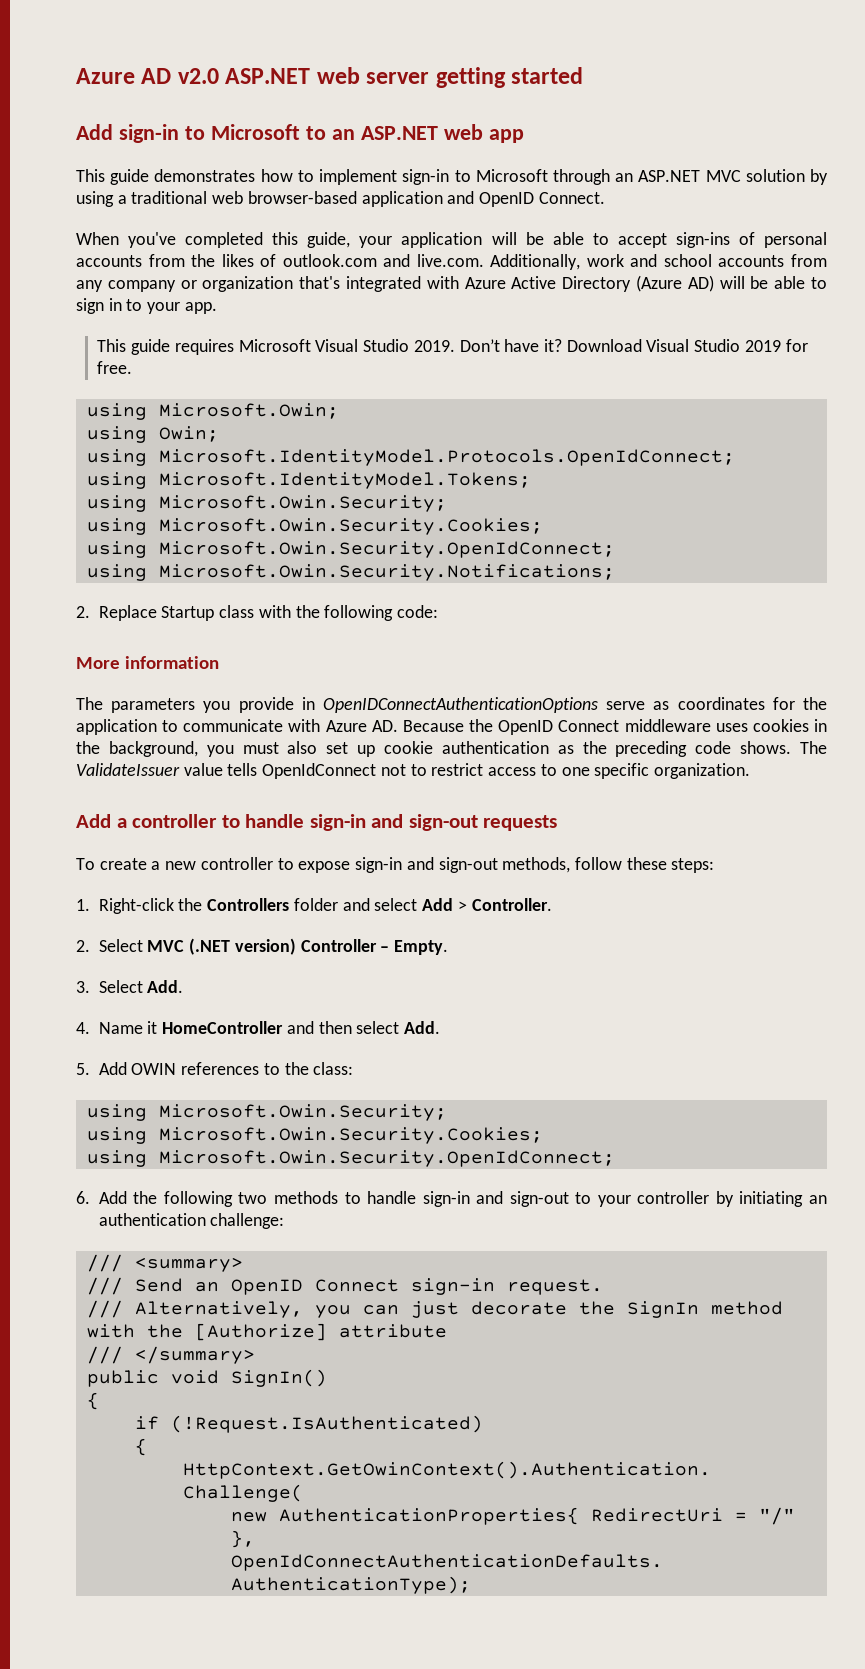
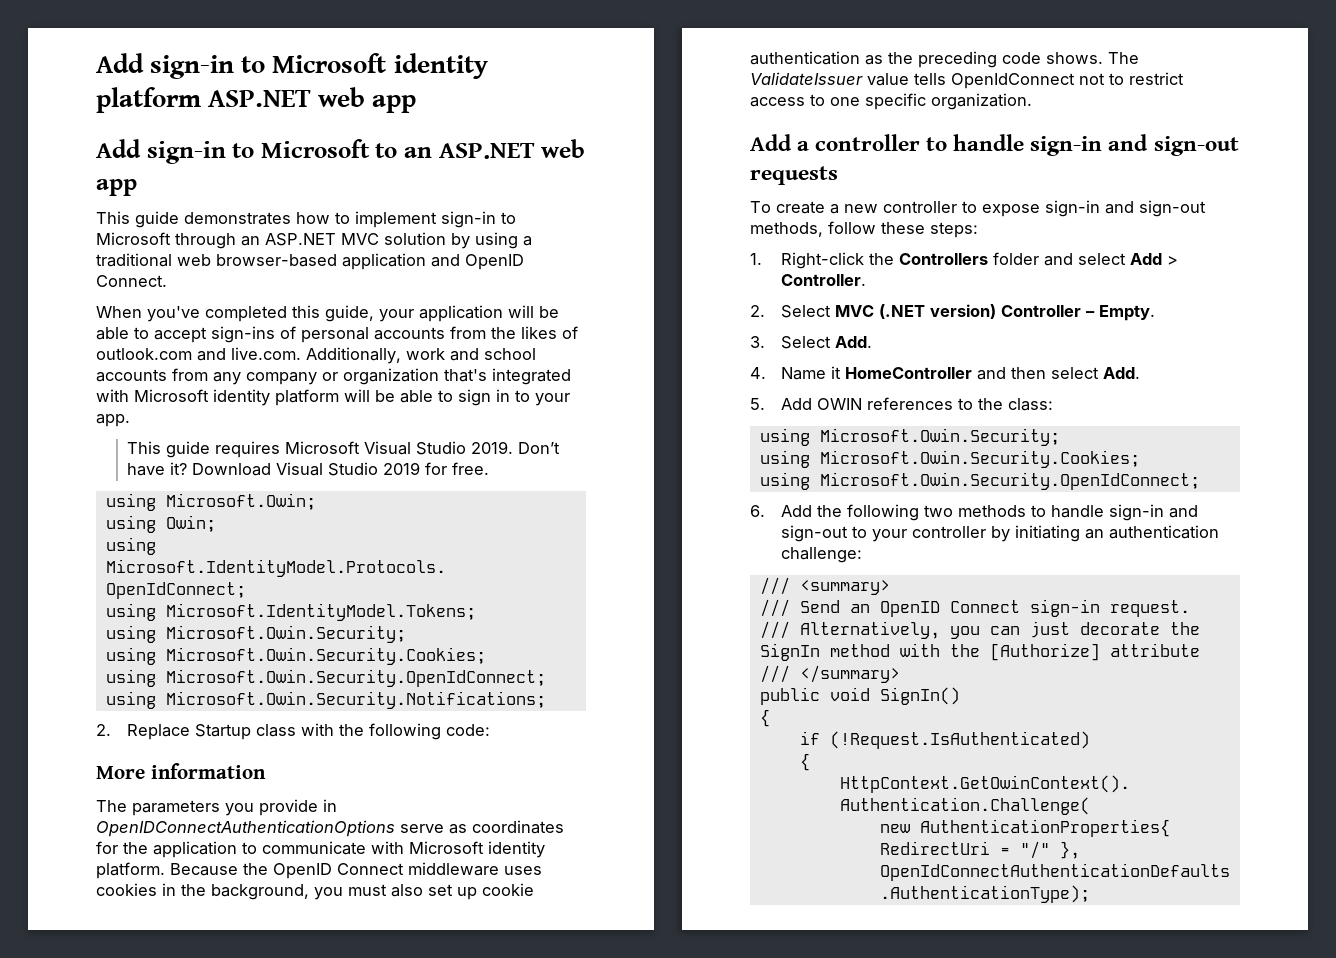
[76,67,584,88] Azure AD v2.0 ASP.NET web server getting started -> [96,53,488,79] [96,87,417,113] Add sign-in to Microsoft identity platform ASP.NET web app
[464,275,714,292] Azure Active Directory (Azure AD) -> [134,389,339,406] Microsoft identity platform
[325,720,398,732] Azure AD. -> [409,841,545,858] [96,862,165,879] Microsoft identity platform.

